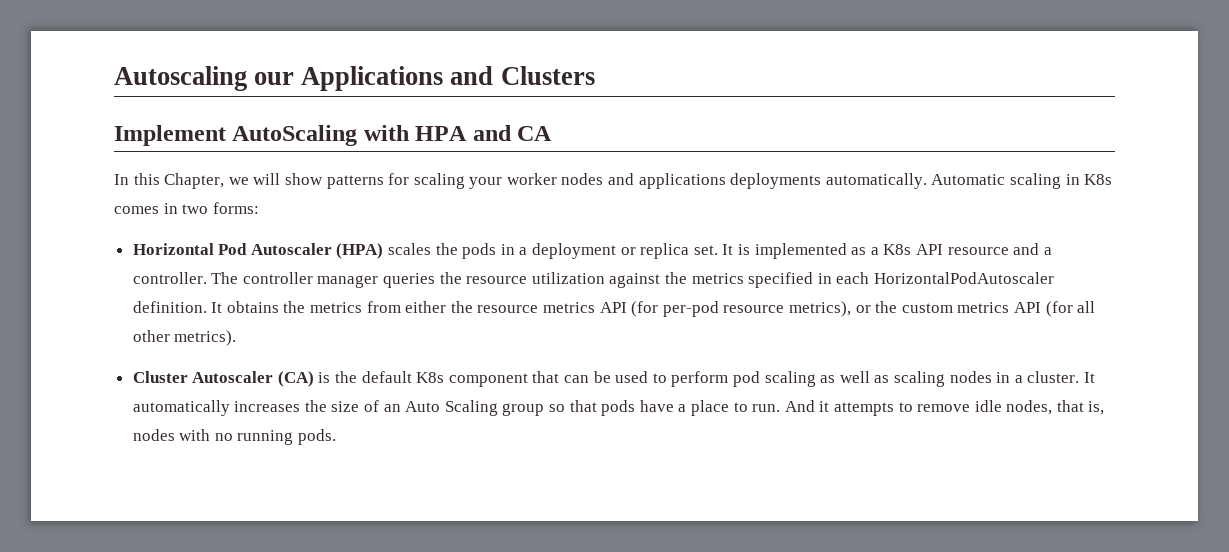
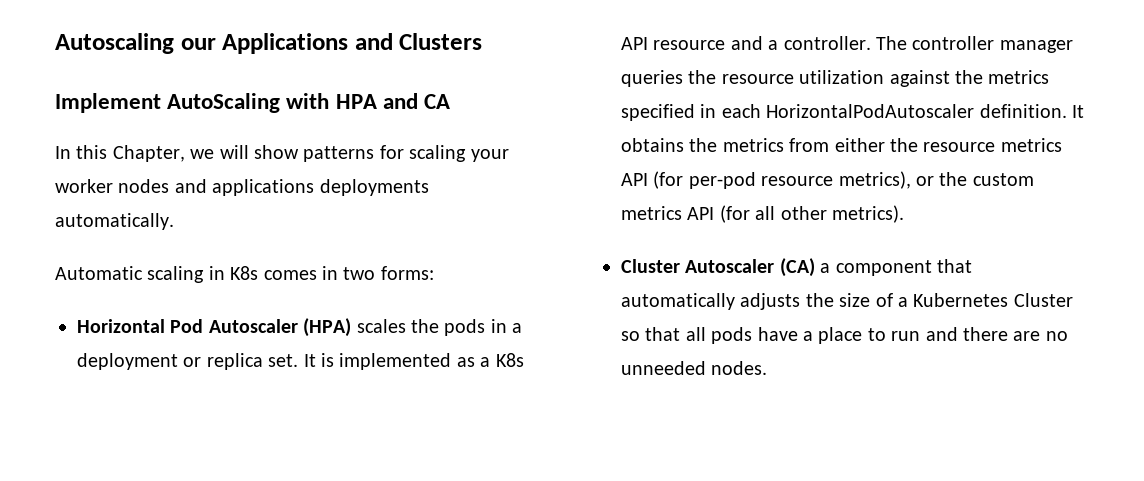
(927, 181) none -> (174, 221) //
[318,371,1095,387] [132,400,545,416] is the default K8s component that can be used to perform pod scaling as well as scaling nodes in a cluster. It automatically increases the size of an Auto Scaling group -> [820,259,972,276] [621,293,1073,310] a component that automatically adjusts the size of a Kubernetes Cluster
(597, 406) none -> [685,327,706,341] all
[752,400,1105,416] [132,429,337,445] run. And it attempts to remove idle nodes, that is, nodes with no running pods. -> [891,327,1068,341] [621,361,768,375] run and there are no unneeded nodes.

